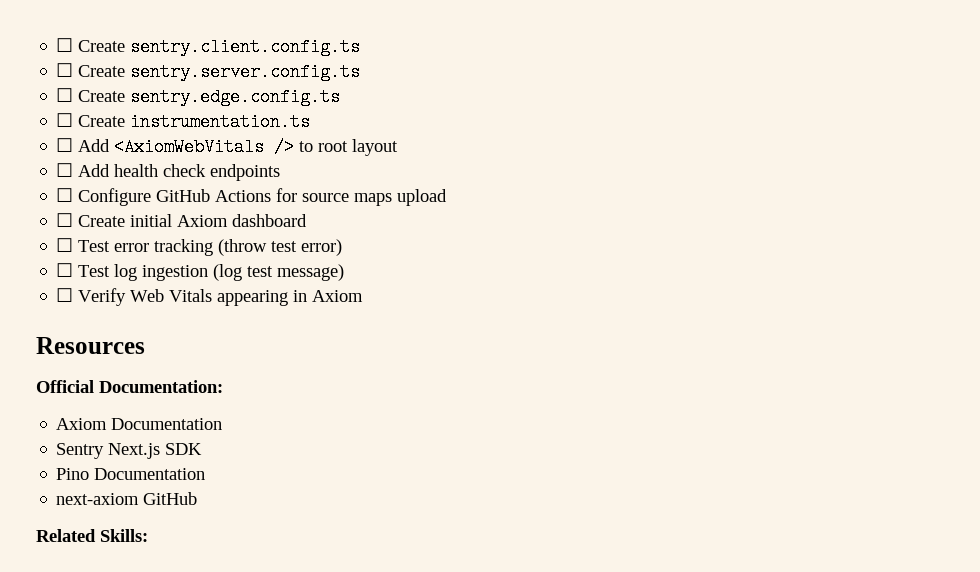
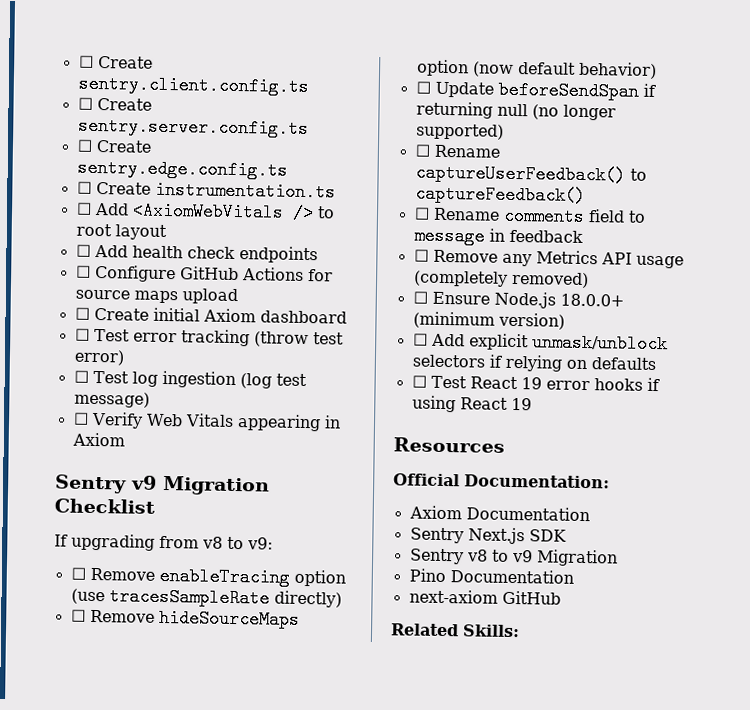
(364, 296) none -> [55,474,270,496] [54,498,155,514] [54,533,273,551] [70,566,346,587] [70,587,342,608] [70,608,300,629] [416,59,657,79] [415,80,656,101] [415,101,616,121] [415,123,504,140] [414,144,501,158] [414,163,647,185] [414,184,586,205] [413,206,646,226] [413,226,583,246] [413,249,684,269] [412,270,589,289] [412,291,624,309] [412,311,565,330] [412,333,668,354] [411,354,656,372] [411,375,660,392] [411,395,532,413] // Sentry v9 Migration Checklist // If upgrading from v8 to v9: // ☐ Remove enableTracing option (use tracesSampleRate directly) // ☐ Remove hideSourceMaps option (now default behavior) // ☐ Update beforeSendSpan if returning null (no longer supported) // ☐ Rename captureUserFeedback() to captureFeedback() // ☐ Rename comments field to message in feedback // ☐ Remove any Metrics API usage (completely removed) // ☐ Ensure Node.js 18.0.0+ (minimum version) // ☐ Add explicit unmask/unblock selectors if relying on defaults // ☐ Test React 19 error hooks if using React 19
(203, 449) none -> [409,548,618,567] // Sentry v8 to v9 Migration

